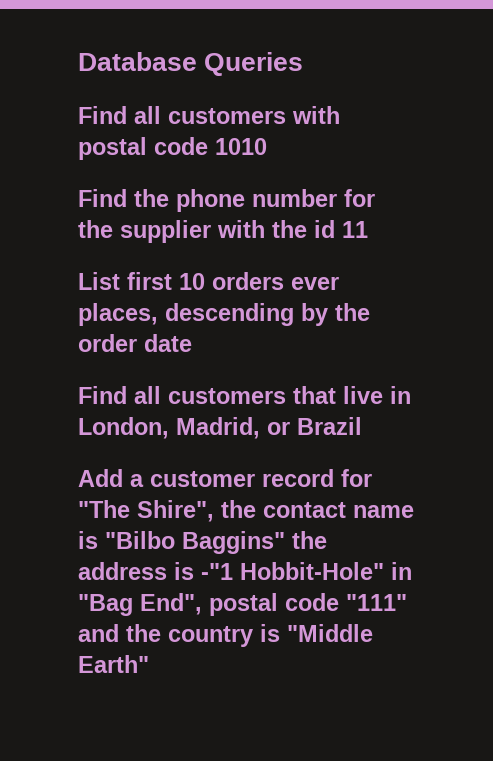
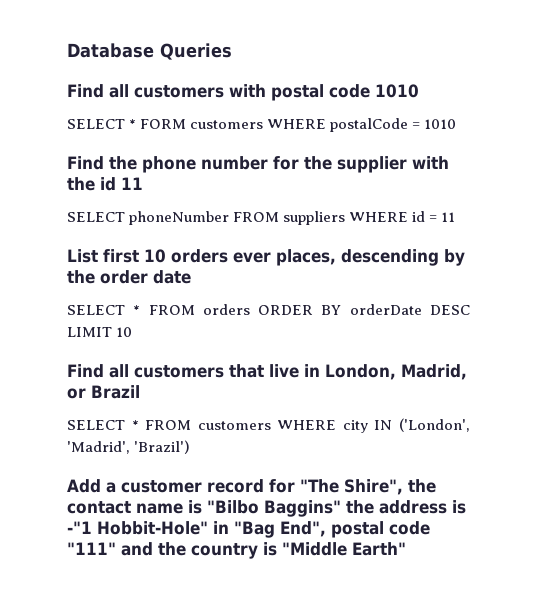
(267, 146) none -> [67,118,457,132] // SELECT * FORM customers WHERE postalCode = 1010
(368, 229) none -> [67,211,456,225] // SELECT phoneNumber FROM suppliers WHERE id = 11
(192, 343) none -> [67,304,470,315] [67,327,133,337] // SELECT * FROM orders ORDER BY orderDate DESC LIMIT 10
(362, 426) none -> [67,418,470,433] [67,440,191,454] // SELECT * FROM customers WHERE city IN ('London', 'Madrid', 'Brazil')

